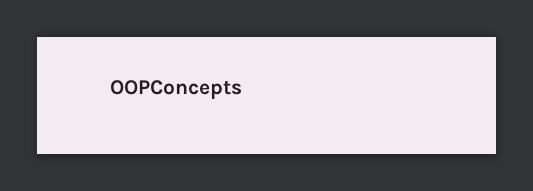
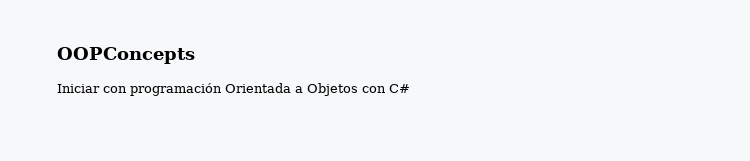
(242, 89) none -> [57,83,410,96] // Iniciar con programación Orientada a Objetos con C#

